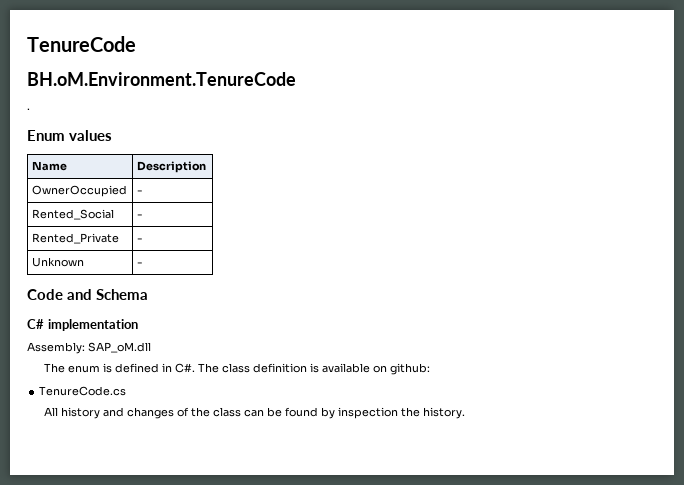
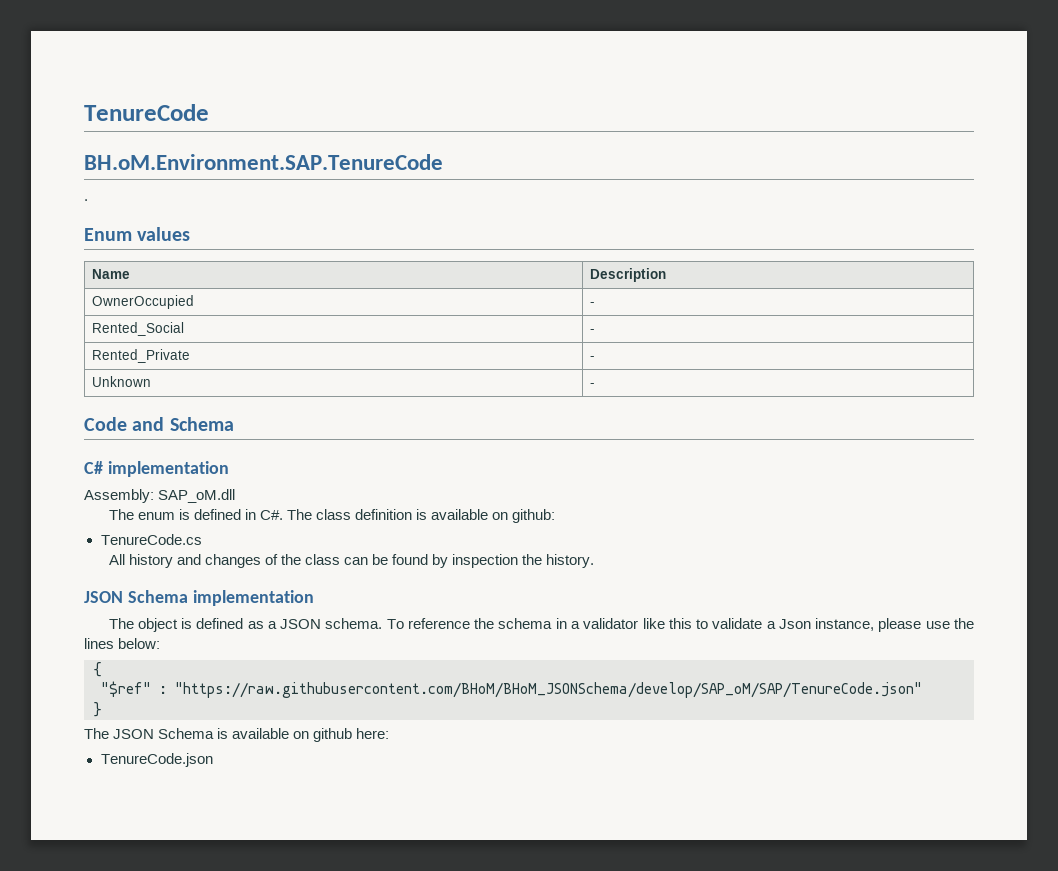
[27,72,296,86] BH.oM.Environment.TenureCode -> [84,154,443,170] BH.oM.Environment.SAP.TenureCode
(466, 413) none -> [84,590,314,606] [108,618,975,632] [84,638,161,649] [93,662,102,677] [101,681,922,698] [93,702,102,717] [84,728,390,742] [100,753,213,767] // JSON Schema implementation // The object is defined as a JSON schema. To reference the schema in a validator like this to validate a Json instance, please use the lines below: // { // "$ref" : "https://raw.githubusercontent.com/BHoM/BHoM_JSONSchema/develop/SAP_oM/SAP/TenureCode.json" // } // The JSON Schema is available on github here: // TenureCode.json

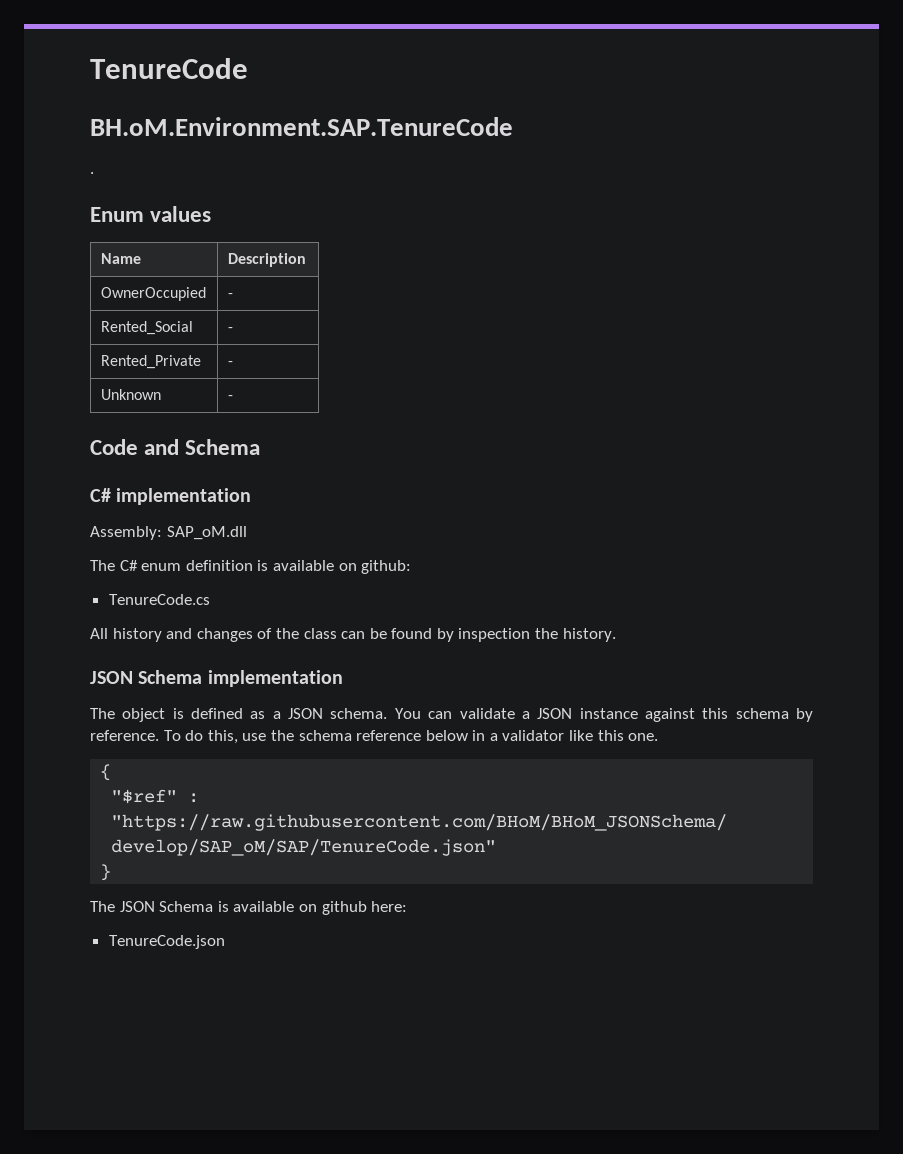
[137,509,351,520] enum is defined in C#. The class -> [119,560,182,571] C# enum
[386,618,553,629] To reference the schema -> [394,708,814,722] [90,730,468,744] You can validate a JSON instance against this schema by reference. To do this, use the schema reference below
[696,618,975,632] [84,638,161,649] to validate a Json instance, please use the lines below: -> [628,733,659,741] one.

